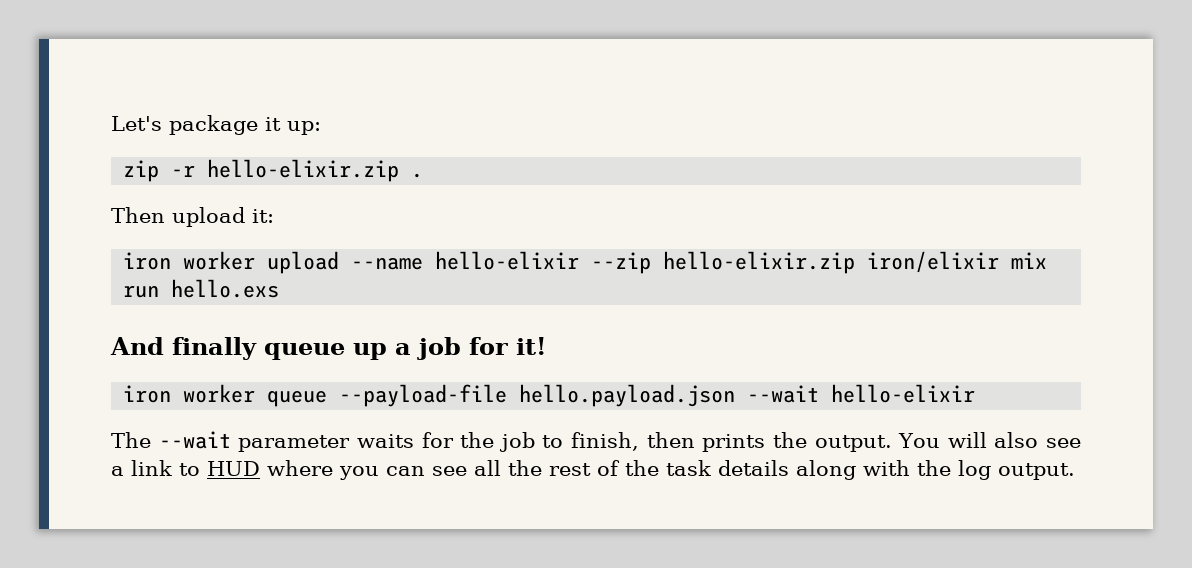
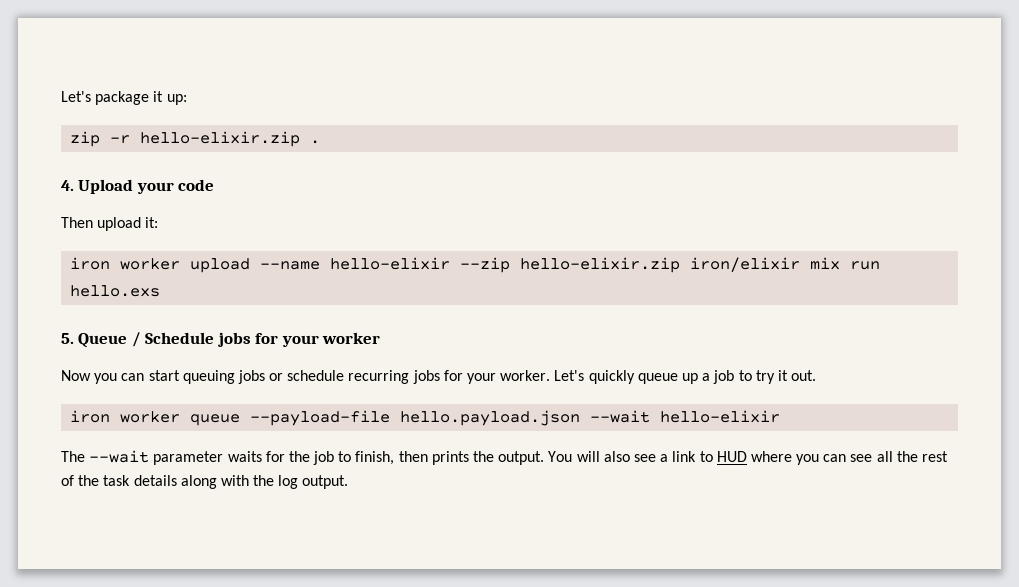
(424, 175) none -> [61,179,215,194] // 4. Upload your code
[110,337,547,360] And finally queue up a job for it! -> [61,332,381,348] [61,370,817,384] 5. Queue / Schedule jobs for your worker // Now you can start queuing jobs or schedule recurring jobs for your worker. Let's quickly queue up a job to try it out.

